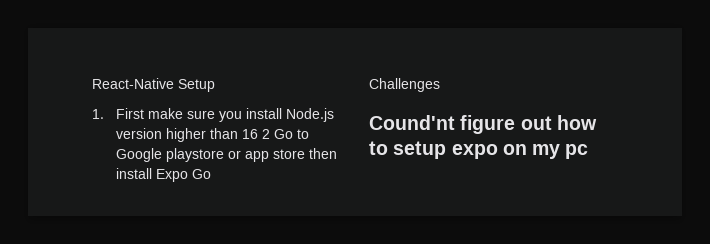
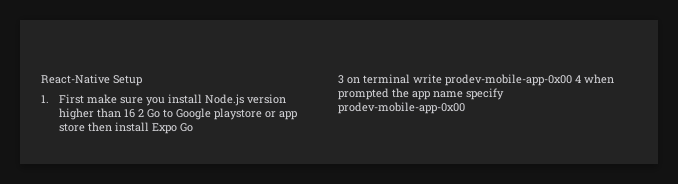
[369,78,440,92] [369,115,597,134] [369,141,589,159] Challenges // Cound'nt figure out how to setup expo on my pc -> [338,74,614,86] [338,88,504,100] [338,102,465,114] 3 on terminal write prodev-mobile-app-0x00 4 when prompted the app name specify prodev-mobile-app-0x00

